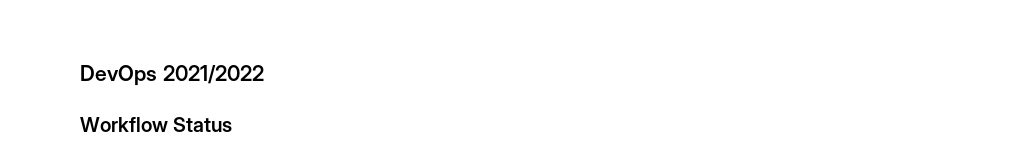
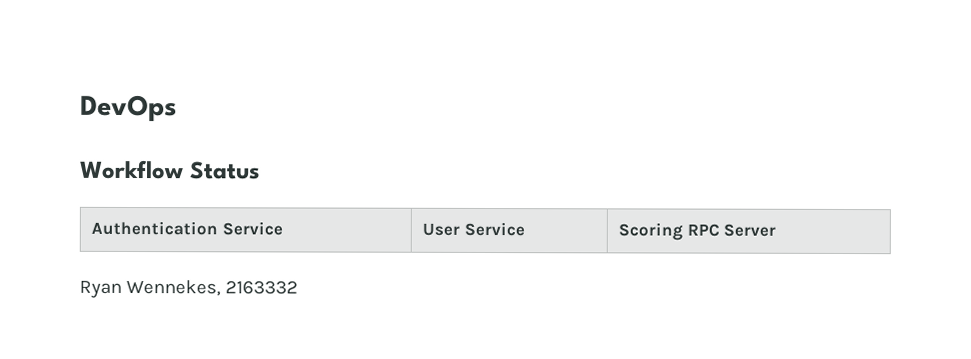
[162,65,264,84] 2021/2022 -> (177, 108) none
(233, 124) none -> [91,220,283,236] [422,221,525,237] [618,222,777,241] [79,279,299,298] // Authentication Service | User Service | Scoring RPC Server // Ryan Wennekes, 2163332

